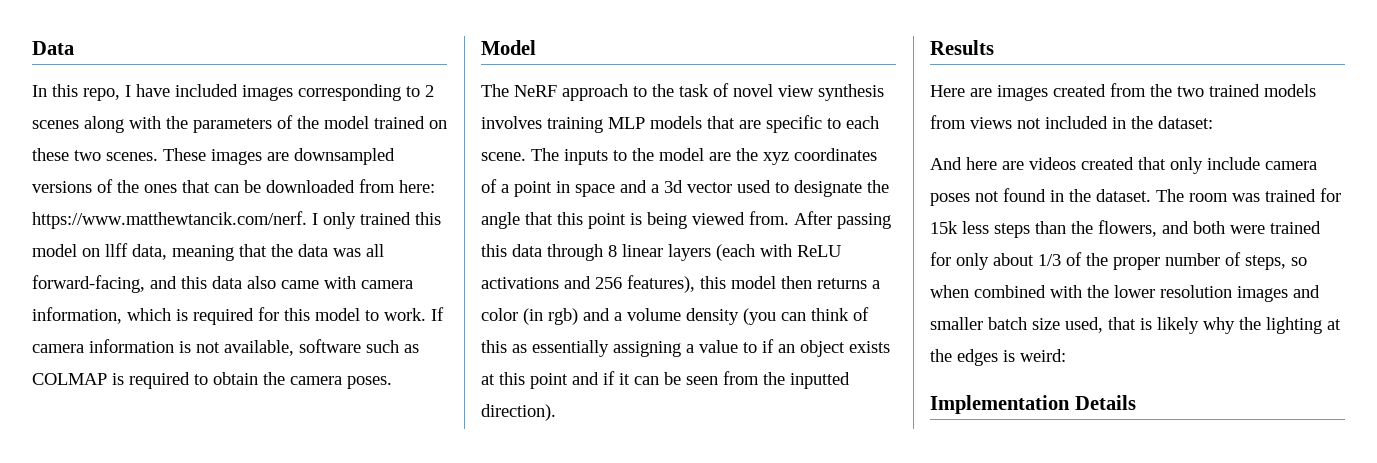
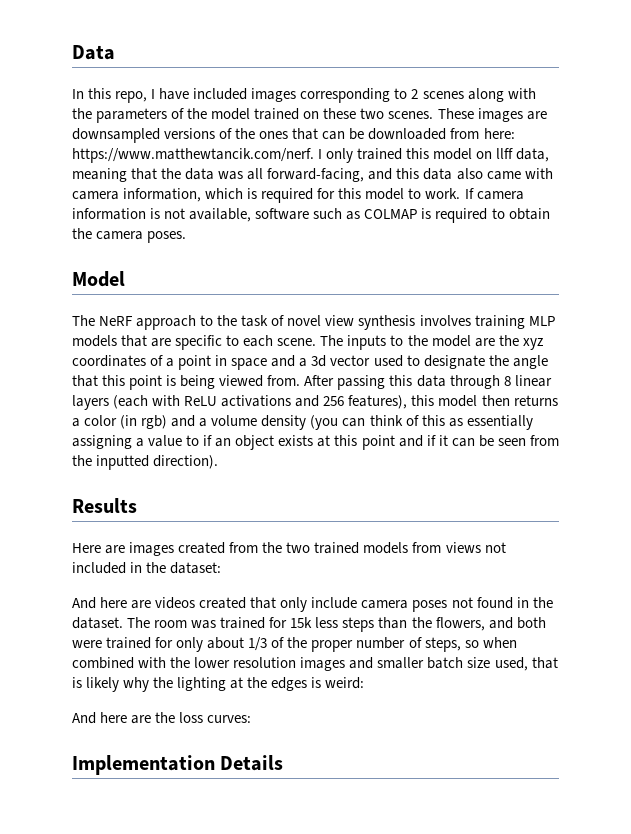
(1066, 355) none -> [72,712,252,724] // And here are the loss curves:

